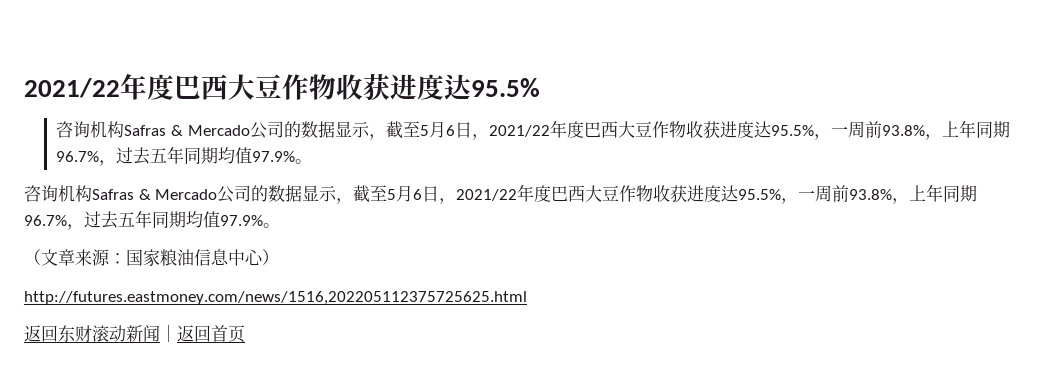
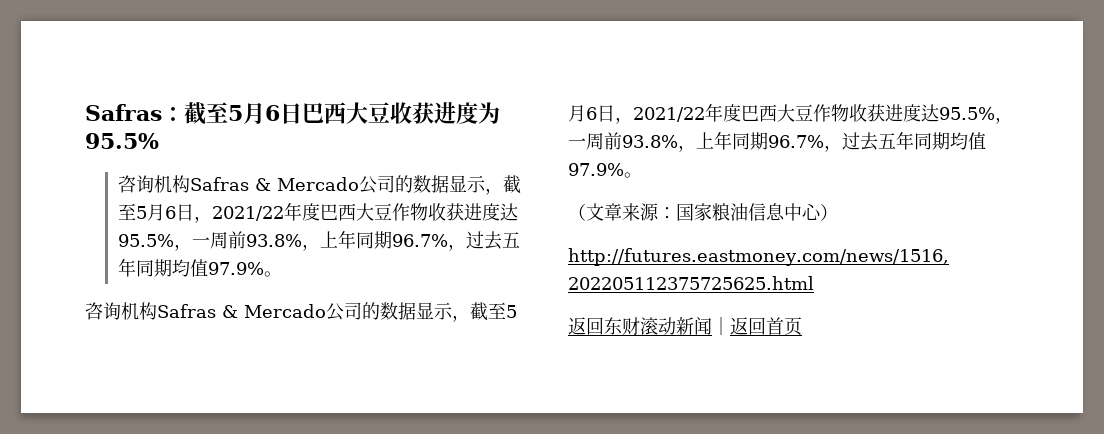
[24,73,471,100] 2021/22年度巴西大豆作物收获进度达 -> [85,102,500,125] Safras：截至5月6日巴西大豆收获进度为

